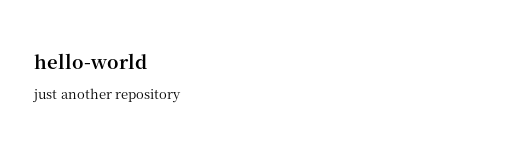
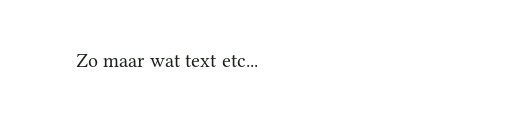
[34,53,147,69] [32,88,182,103] hello-world // just another repository -> [76,53,258,68] Zo maar wat text etc...

